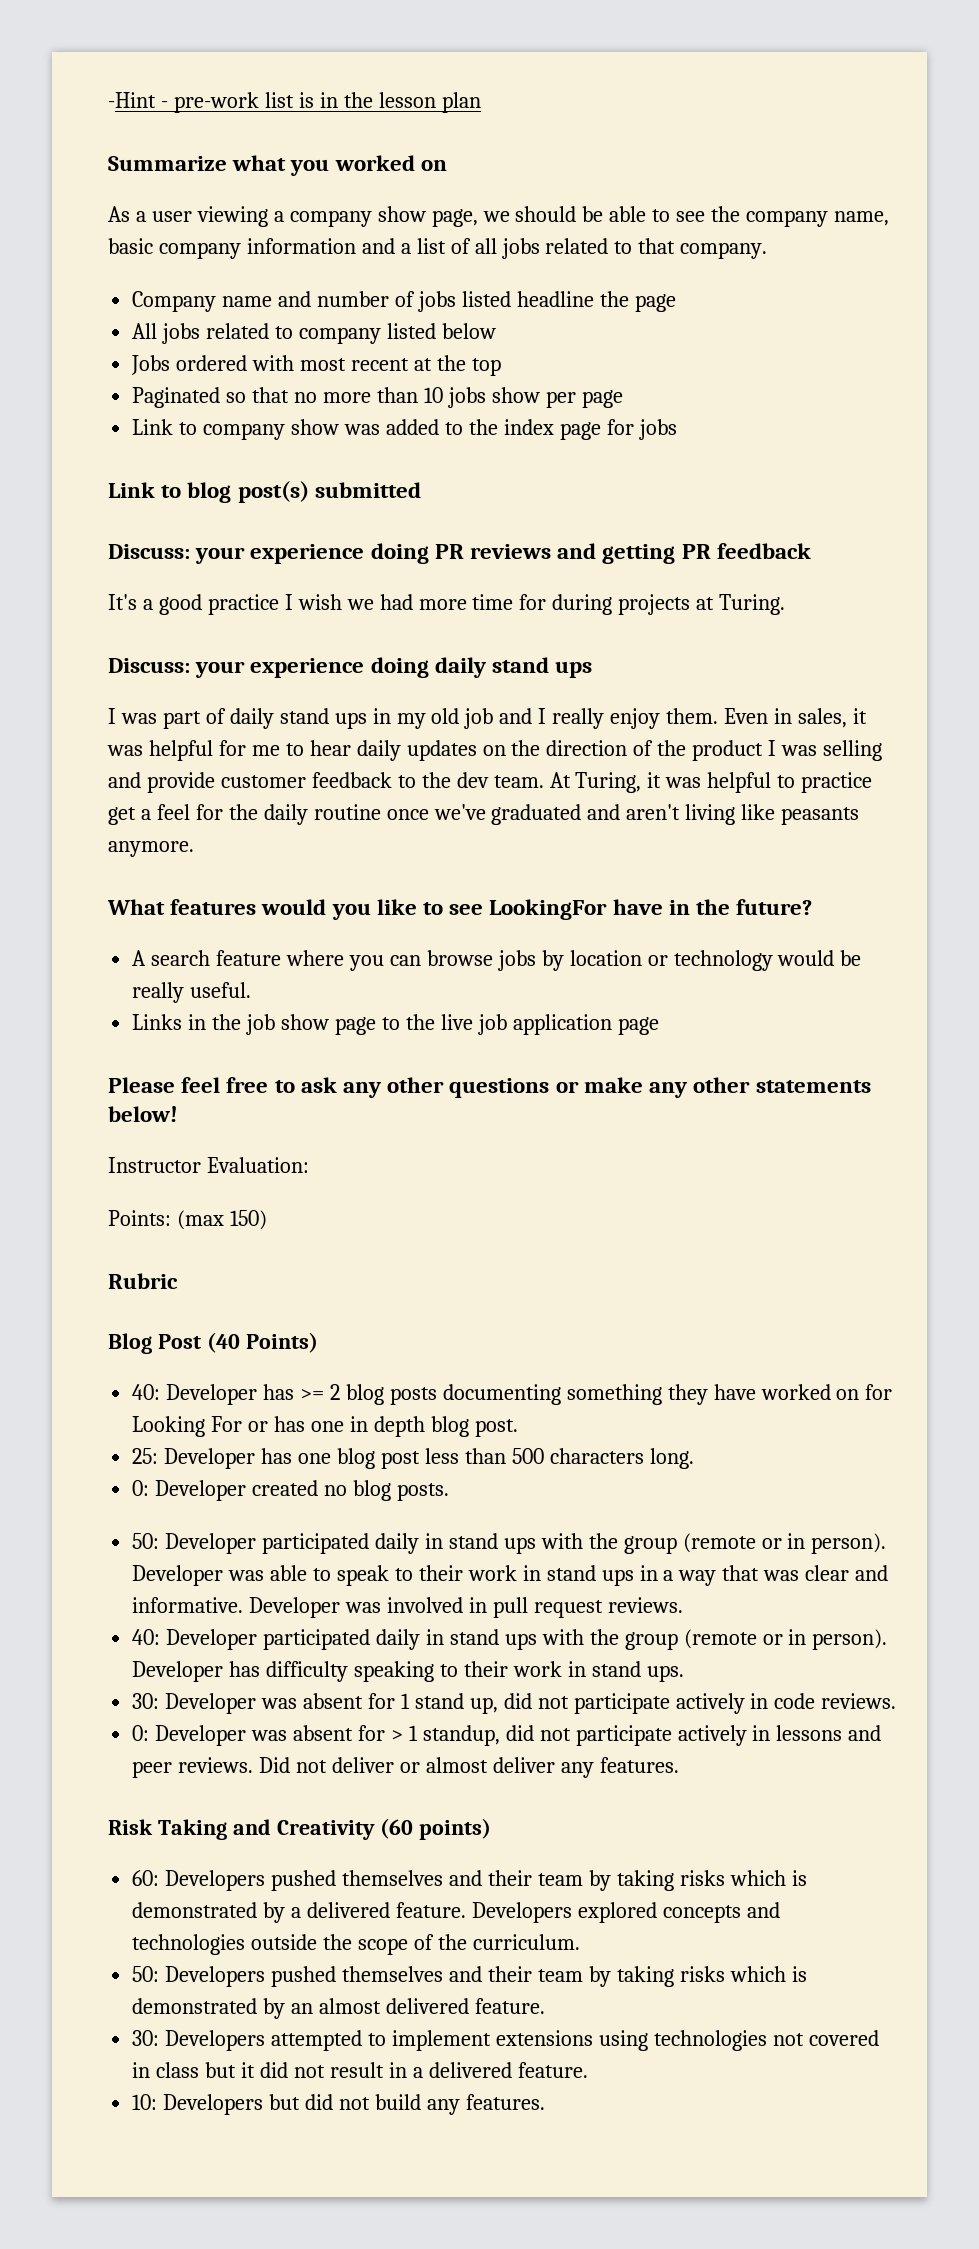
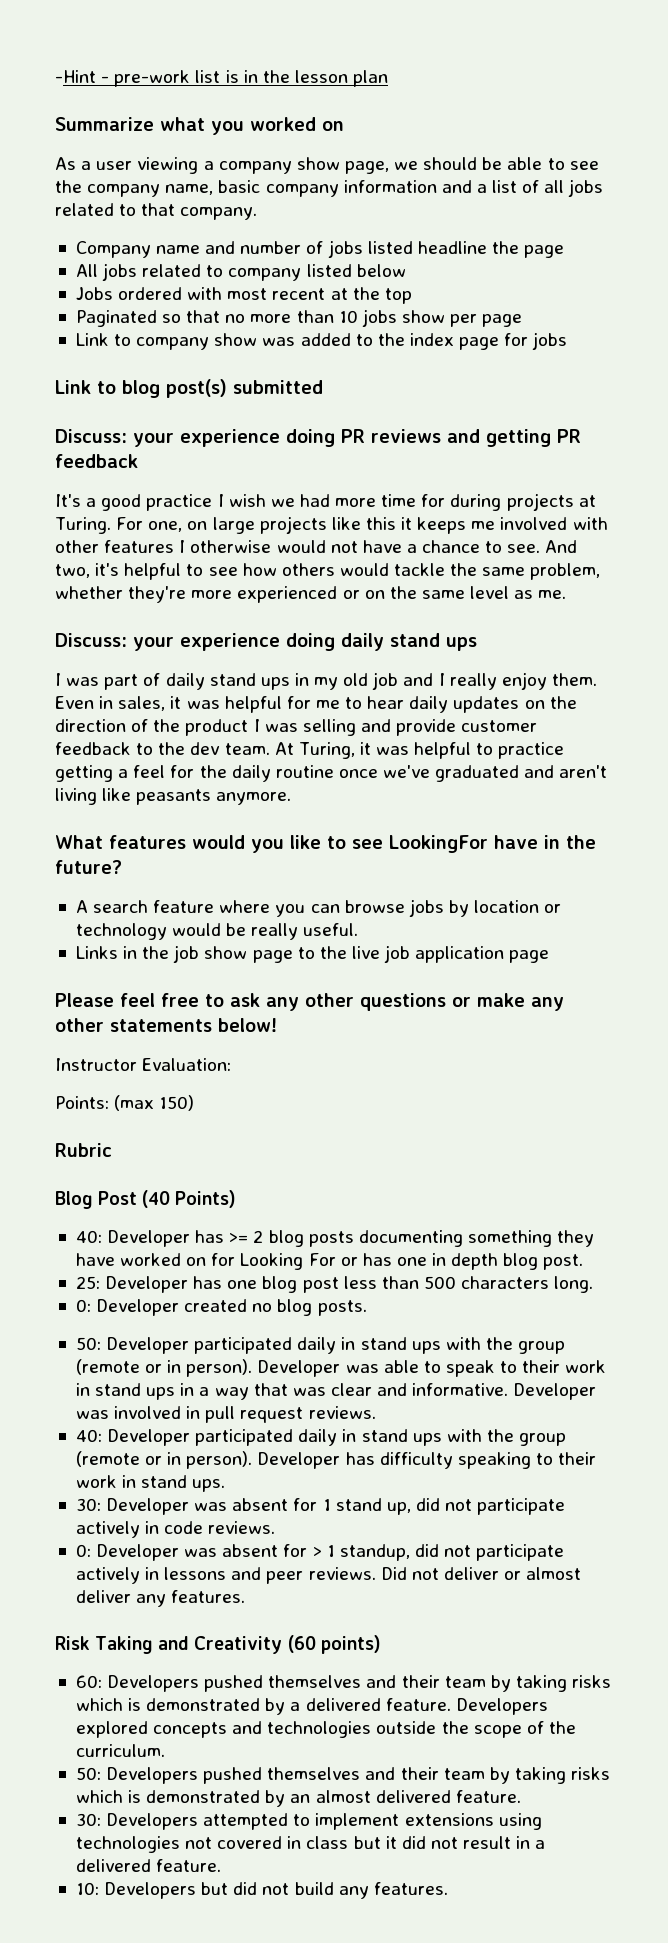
(786, 604) none -> [116,516,608,534] [55,540,578,553] [55,563,601,580] [55,586,567,603] For one, on large projects like this it keeps me involved with other features I otherwise would not have a chance to see. And two, it's helpful to see how others would tackle the same problem, whether they're more experienced or on the same level as me.
[108,807,136,825] get -> [55,765,113,782] getting

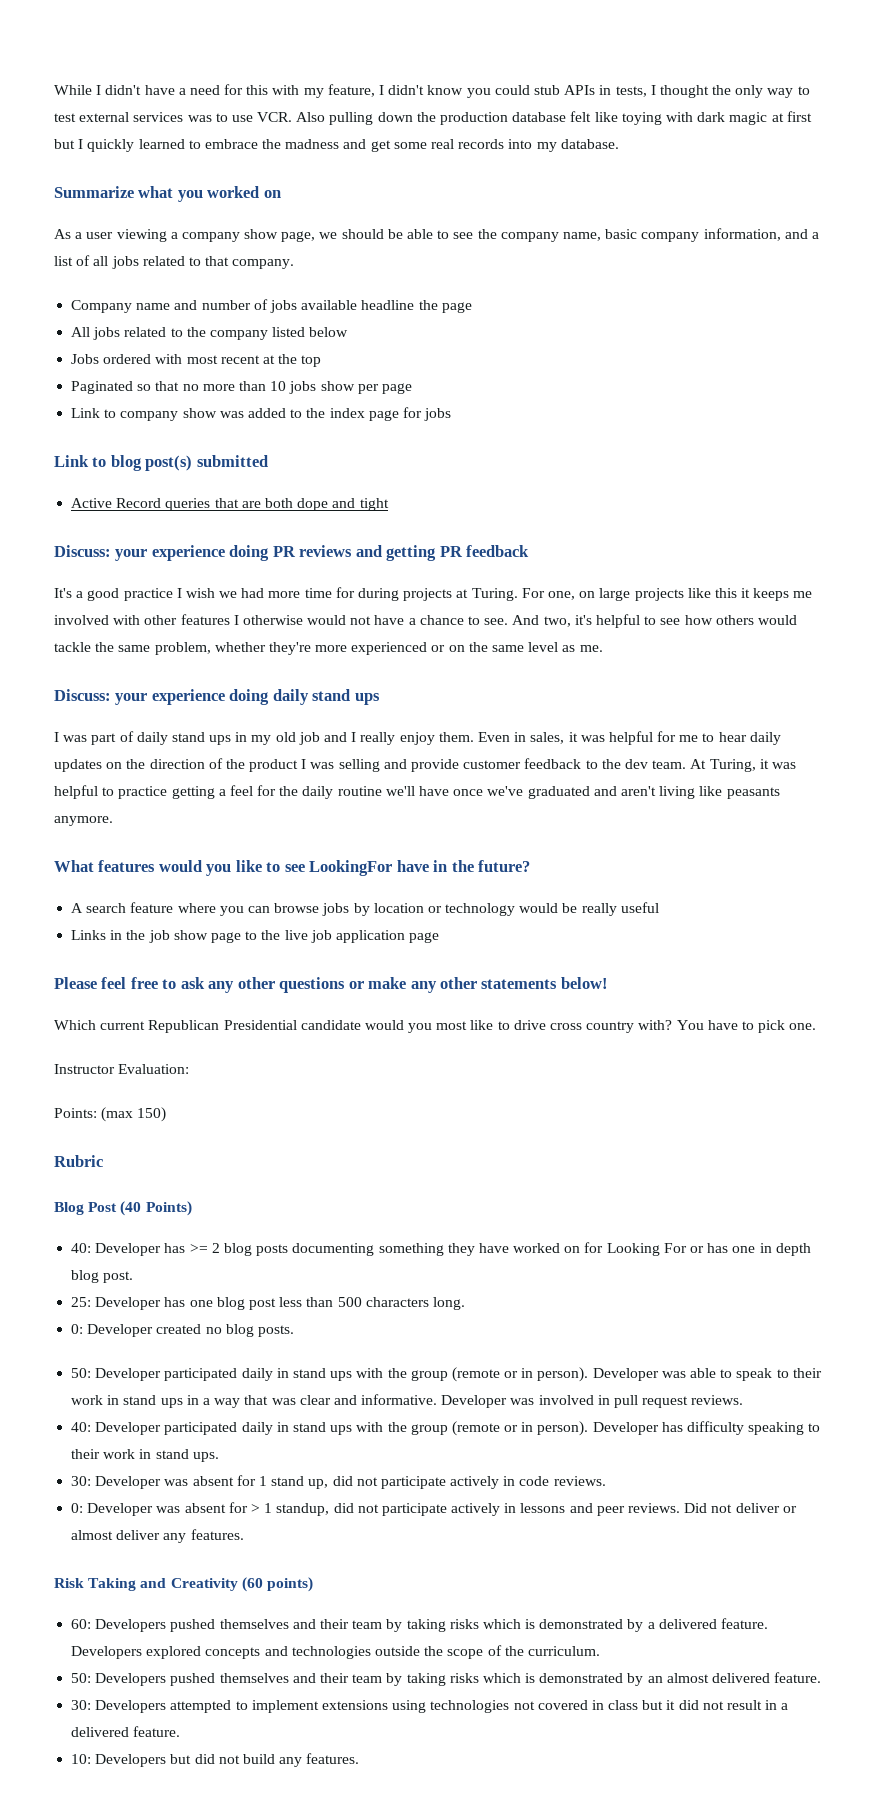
[55,70,389,87] -Hint - pre-work list is in the lesson plan -> [54,84,810,98] [54,111,812,125] [54,139,619,152] While I didn't have a need for this with my feature, I didn't know you could stub APIs in tests, I thought the only way to test external services was to use VCR. Also pulling down the production database felt like toying with dark magic at first but I quickly learned to embrace the madness and get some real records into my database.
[343,180,437,193] information -> [703,228,781,241] information,
[367,241,413,254] listed -> [301,300,358,310] available
(224, 271) none -> [186,327,206,337] the
(323, 387) none -> [71,498,389,511] // Active Record queries that are both dope and tight
(334, 771) none -> [385,786,450,796] we'll have
[303,923,359,936] useful. -> [620,902,659,913] useful
(277, 1025) none -> [54,1020,817,1033] // Which current Republican Presidential candidate would you most like to drive cross country with? You have to pick one.

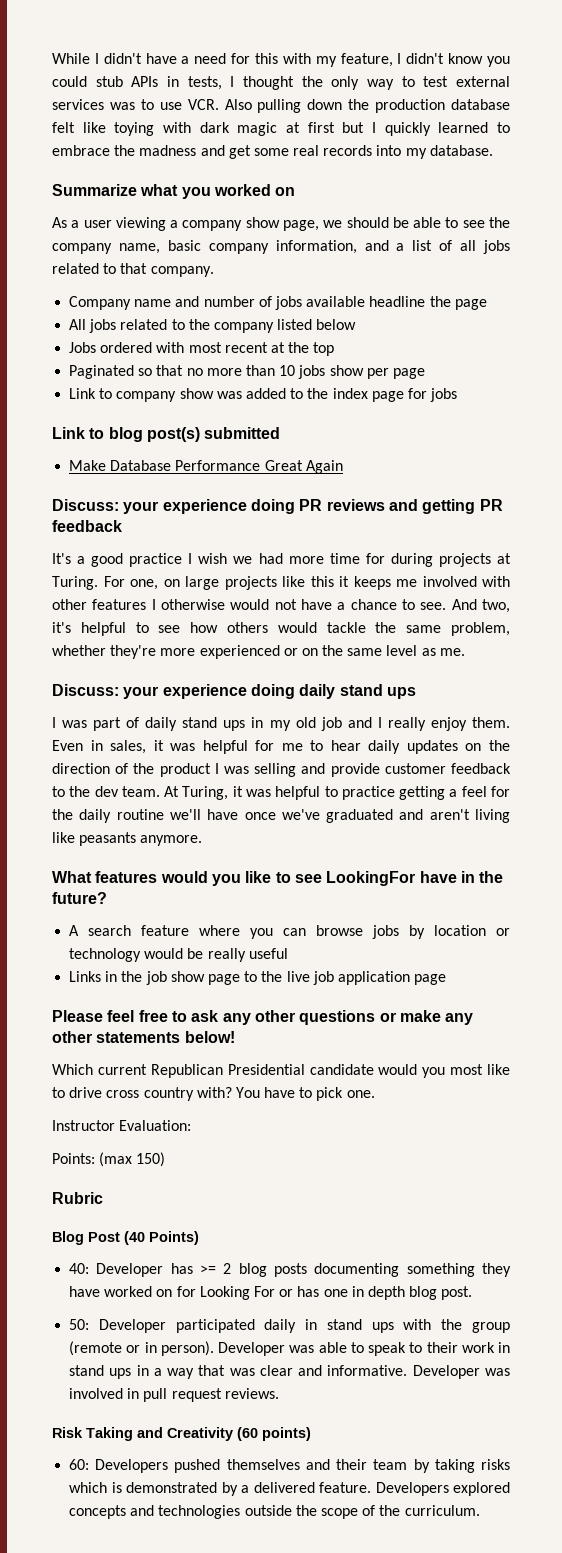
[71,498,389,511] Active Record queries that are both dope and tight -> [69,460,343,474] Make Database Performance Great Again
[71,1297,465,1310] [71,1324,294,1337] // 25: Developer has one blog post less than 500 characters long. // 0: Developer created no blog posts. -> (473, 1293) none
[71,1421,821,1436] [71,1449,219,1462] [71,1475,606,1489] [71,1502,797,1516] [71,1529,244,1543] // 40: Developer participated daily in stand ups with the group (remote or in person). Developer has difficulty speaking to their work in stand ups. // 30: Developer was absent for 1 stand up, did not participate actively in code reviews. // 0: Developer was absent for > 1 standup, did not participate actively in lessons and peer reviews. Did not deliver or almost deliver any features. -> (279, 1393) none
[71,1672,822,1686] [71,1700,789,1713] [71,1726,181,1737] [71,1753,360,1767] // 50: Developers pushed themselves and their team by taking risks which is demonstrated by an almost delivered feature. // 30: Developers attempted to implement extensions using technologies not covered in class but it did not result in a delivered feature. // 10: Developers but did not build any features. -> (480, 1510) none

